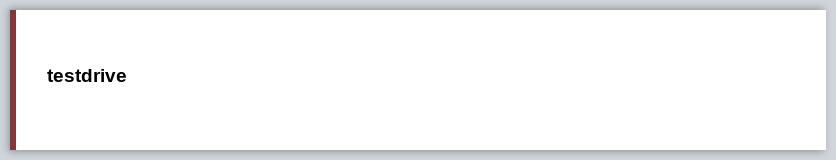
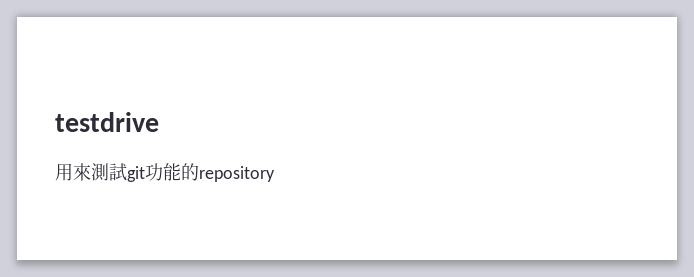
(127, 75) none -> [55,163,275,182] // 用來測試git功能的repository

